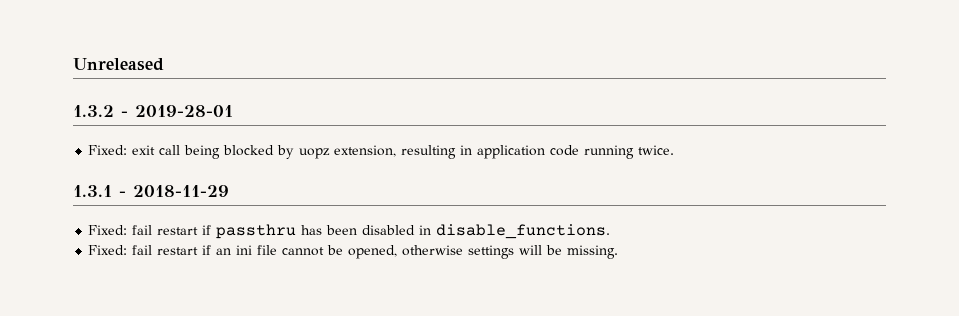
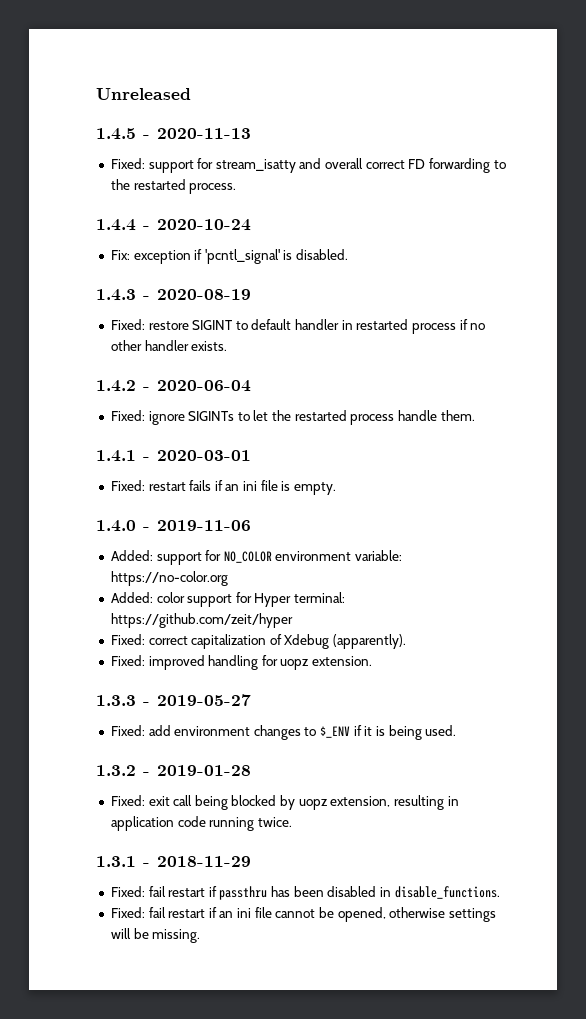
(164, 64) none -> [96,128,251,140] [110,158,506,173] [110,179,237,194] [96,219,251,231] [110,249,349,264] [96,289,251,301] [110,319,486,334] [110,340,228,351] [96,380,251,392] [110,410,475,425] [96,450,251,462] [110,480,337,495] [96,520,251,532] [110,550,403,565] [110,571,228,586] [110,592,346,607] [110,613,293,628] [110,634,407,649] [110,655,373,670] [96,694,251,706] [110,725,457,740] // 1.4.5 - 2020-11-13 // Fixed: support for stream_isatty and overall correct FD forwarding to the restarted process. // 1.4.4 - 2020-10-24 // Fix: exception if 'pcntl_signal' is disabled. // 1.4.3 - 2020-08-19 // Fixed: restore SIGINT to default handler in restarted process if no other handler exists. // 1.4.2 - 2020-06-04 // Fixed: ignore SIGINTs to let the restarted process handle them. // 1.4.1 - 2020-03-01 // Fixed: restart fails if an ini file is empty. // 1.4.0 - 2019-11-06 // Added: support for NO_COLOR environment variable: https://no-color.org // Added: color support for Hyper terminal: https://github.com/zeit/hyper // Fixed: correct capitalization of Xdebug (apparently). // Fixed: improved handling for uopz extension. // 1.3.3 - 2019-05-27 // Fixed: add environment changes to $_ENV if it is being used.
[135,105,233,117] 2019-28-01 -> [157,765,251,776] 2019-01-28

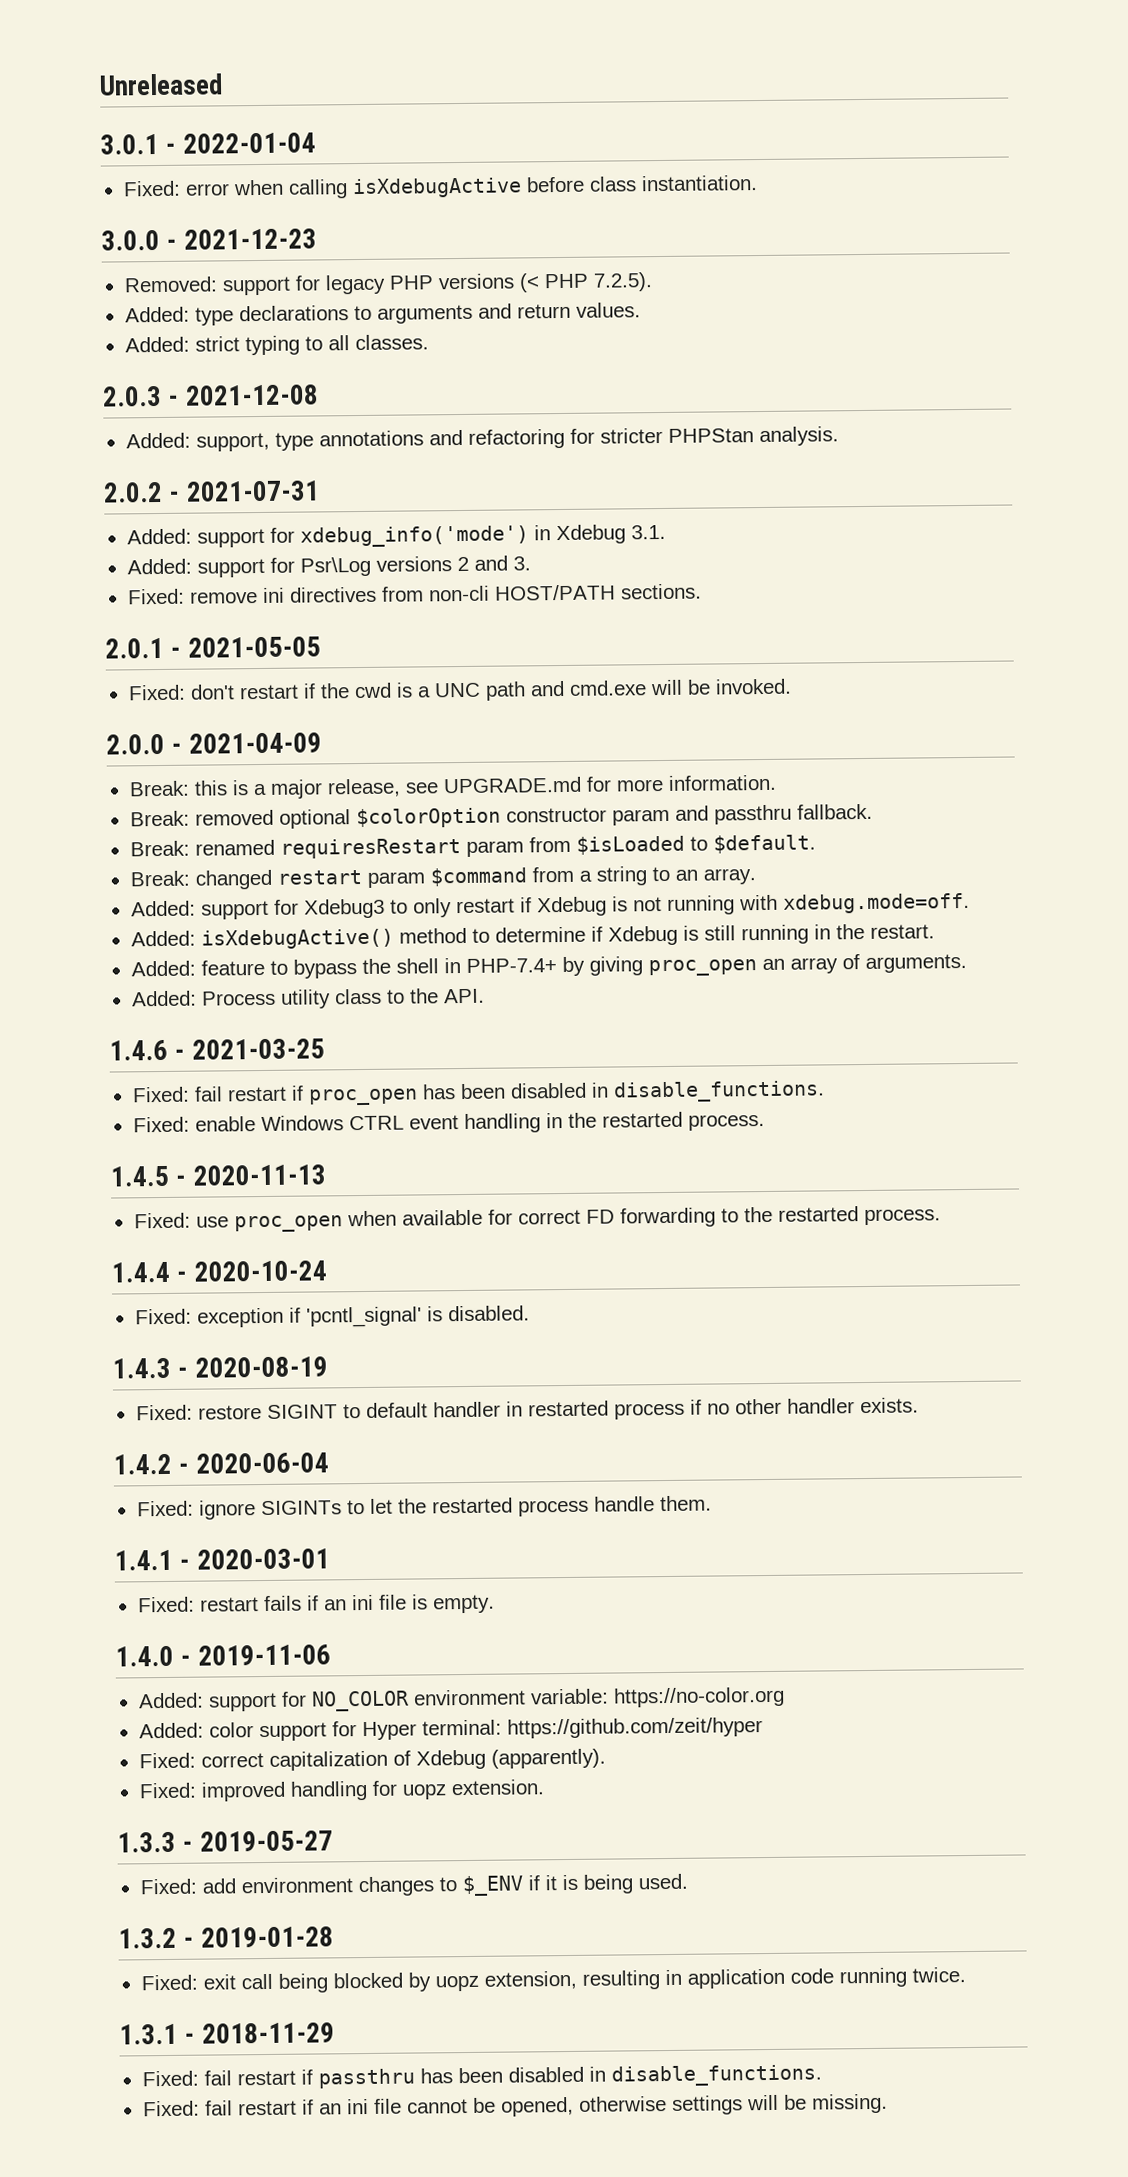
(191, 94) none -> [100,132,316,155] [122,175,758,199] [101,228,317,251] [123,272,653,296] [124,302,641,326] [124,334,429,356] [102,384,319,407] [125,426,839,452] [103,480,320,503] [126,524,666,548] [126,555,531,578] [127,583,702,605] [105,636,321,659] [127,678,792,701] [106,732,322,755] [128,774,777,799] [129,803,873,829] [129,834,816,859] [129,866,756,890] [130,892,970,920] [130,924,935,950] [130,953,967,979] [131,988,485,1009] [109,1038,325,1061] [131,1080,825,1106] [132,1111,765,1134] // 3.0.1 - 2022-01-04 // Fixed: error when calling isXdebugActive before class instantiation. // 3.0.0 - 2021-12-23 // Removed: support for legacy PHP versions (< PHP 7.2.5). // Added: type declarations to arguments and return values. // Added: strict typing to all classes. // 2.0.3 - 2021-12-08 // Added: support, type annotations and refactoring for stricter PHPStan analysis. // 2.0.2 - 2021-07-31 // Added: support for xdebug_info('mode') in Xdebug 3.1. // Added: support for Psr\Log versions 2 and 3. // Fixed: remove ini directives from non-cli HOST/PATH sections. // 2.0.1 - 2021-05-05 // Fixed: don't restart if the cwd is a UNC path and cmd.exe will be invoked. // 2.0.0 - 2021-04-09 // Break: this is a major release, see UPGRADE.md for more information. // Break: removed optional $colorOption constructor param and passthru fallback. // Break: renamed requiresRestart param from $isLoaded to $default. // Break: changed restart param $command from a string to an array. // Added: support for Xdebug3 to only restart if Xdebug is not running with xdebug.mode=off. // Added: isXdebugActive() method to determine if Xdebug is still running in the restart. // Added: feature to bypass the shell in PHP-7.4+ by giving proc_open an array of arguments. // Added: Process utility class to the API. // 1.4.6 - 2021-03-25 // Fixed: fail restart if proc_open has been disabled in disable_functions. // Fixed: enable Windows CTRL event handling in the restarted process.
[148,158,364,173] support for stream_isatty and overall -> [195,1209,513,1233] use proc_open when available for
[110,250,130,260] Fix: -> [134,1308,192,1325] Fixed:

